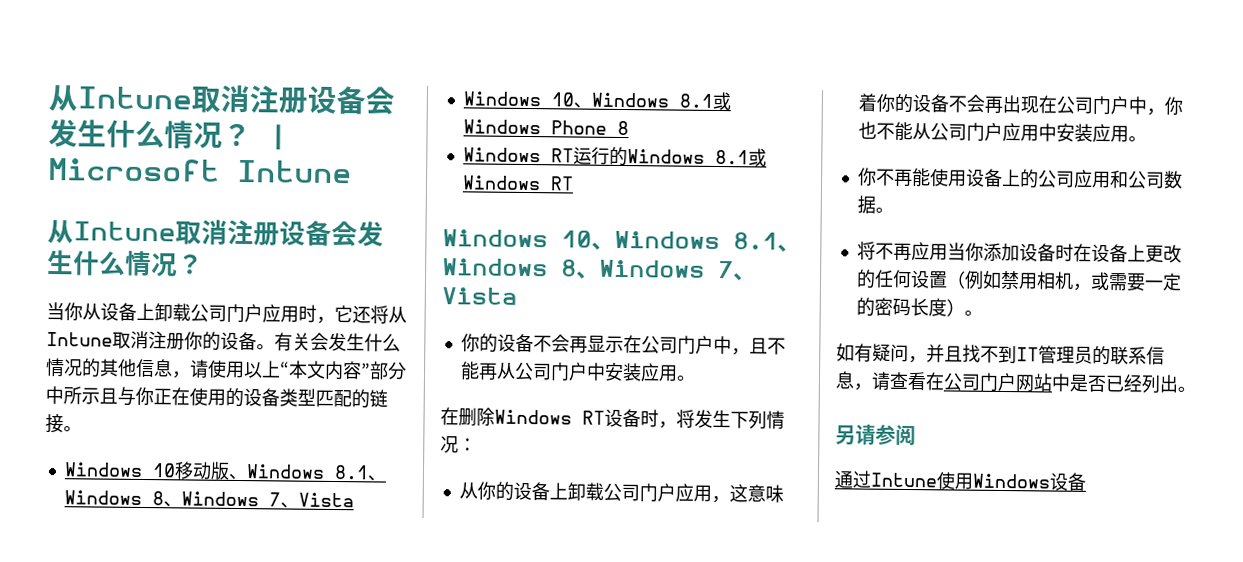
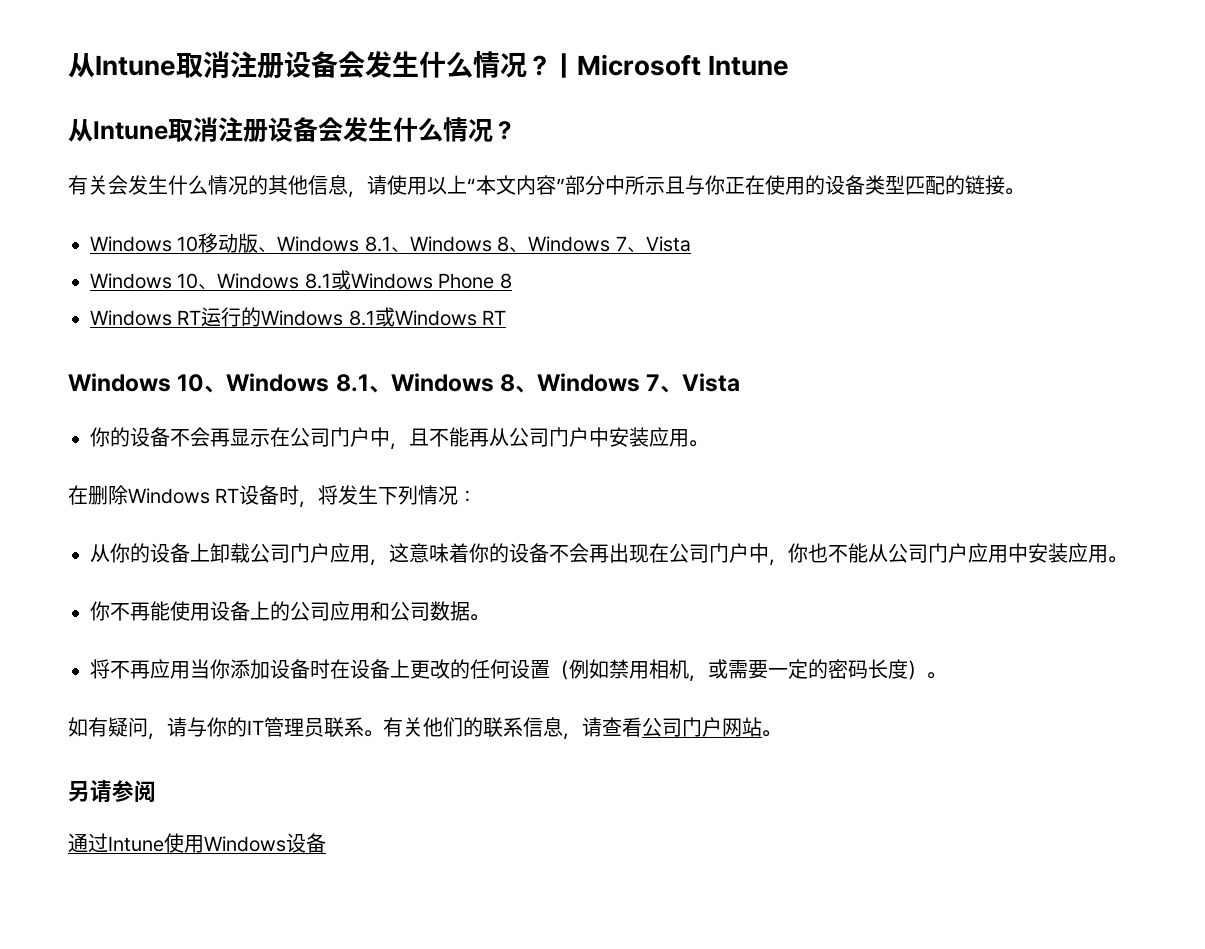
[46,301,407,324] [46,330,275,351] 当你从设备上卸载公司门户应用时，它还将从Intune取消注册你的设备。 -> (516, 130) none
[926,344,1093,364] 并且找不到IT管理员 -> [167,717,463,738] 请与你的IT管理员联系。有关他们
[925,372,945,391] 在 -> (642, 727) none
[1051,373,1179,394] 中是否已经列出 -> (762, 727) none

